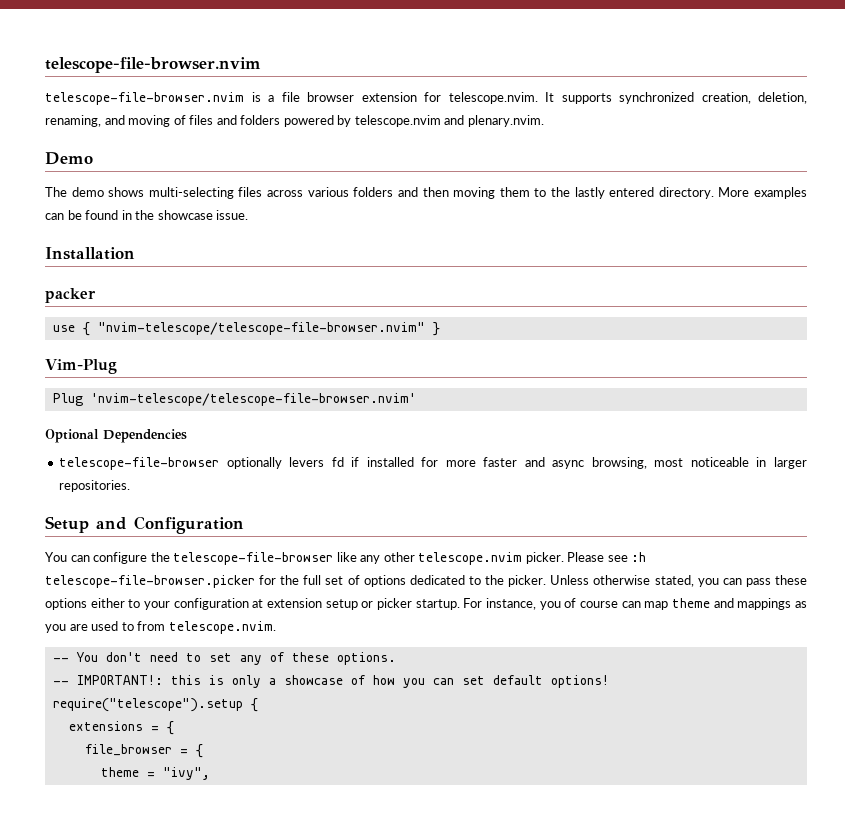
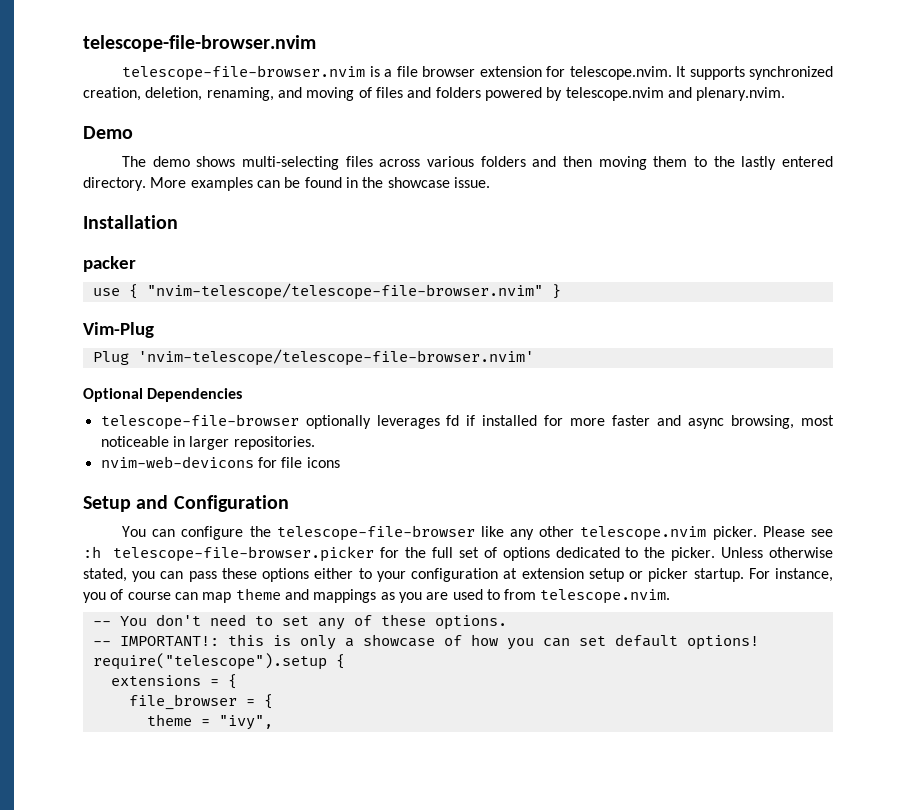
[289,457,325,467] levers -> [376,415,440,429] leverages
(131, 486) none -> [100,456,340,468] // nvim-web-devicons for file icons

